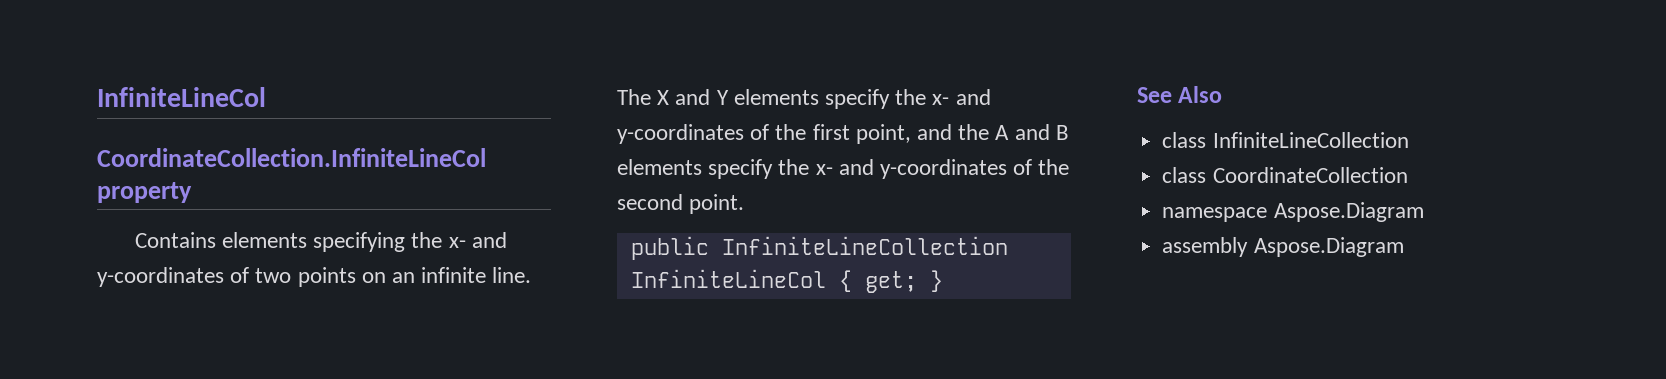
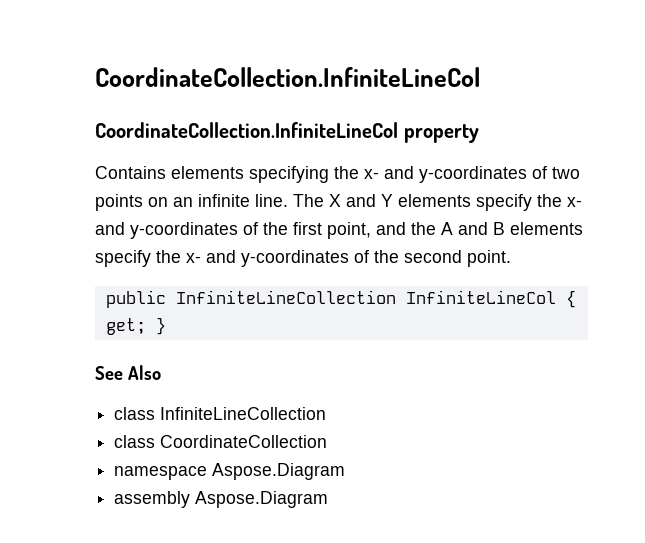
[97,87,266,107] InfiniteLineCol -> [95,67,480,87] CoordinateCollection.InfiniteLineCol

